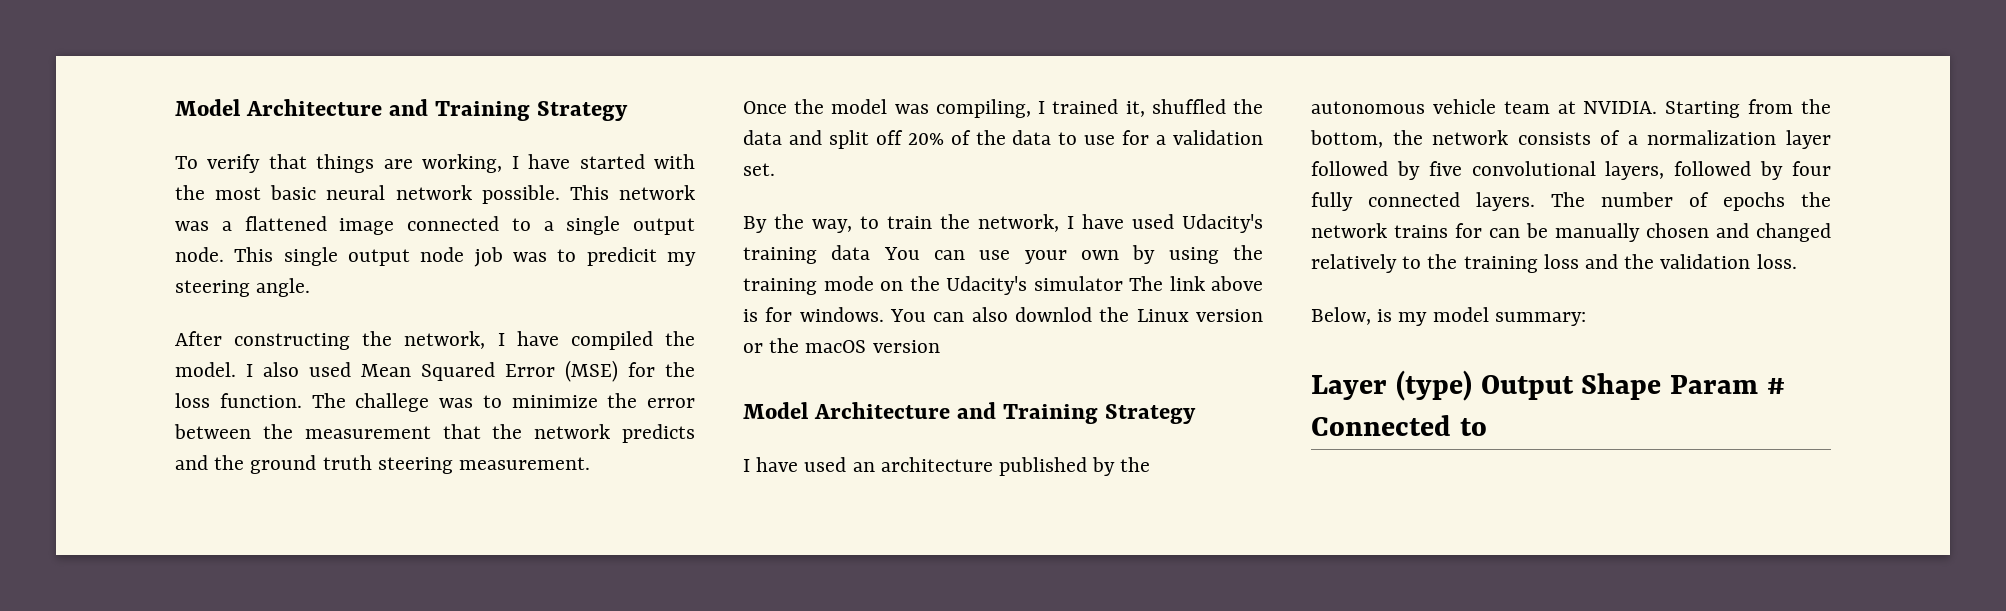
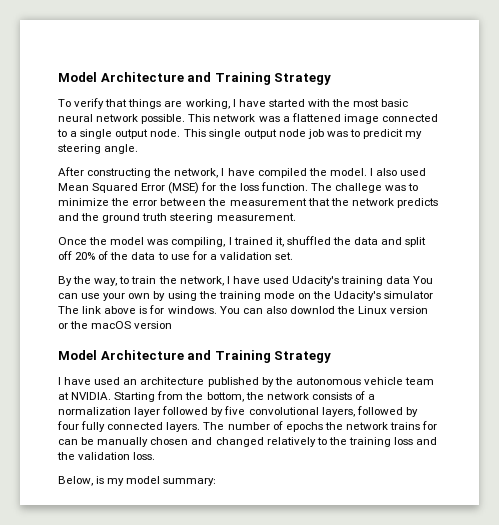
[1311,370,1785,401] [1311,415,1487,436] // Layer (type) Output Shape Param # Connected to -> (217, 482) none

